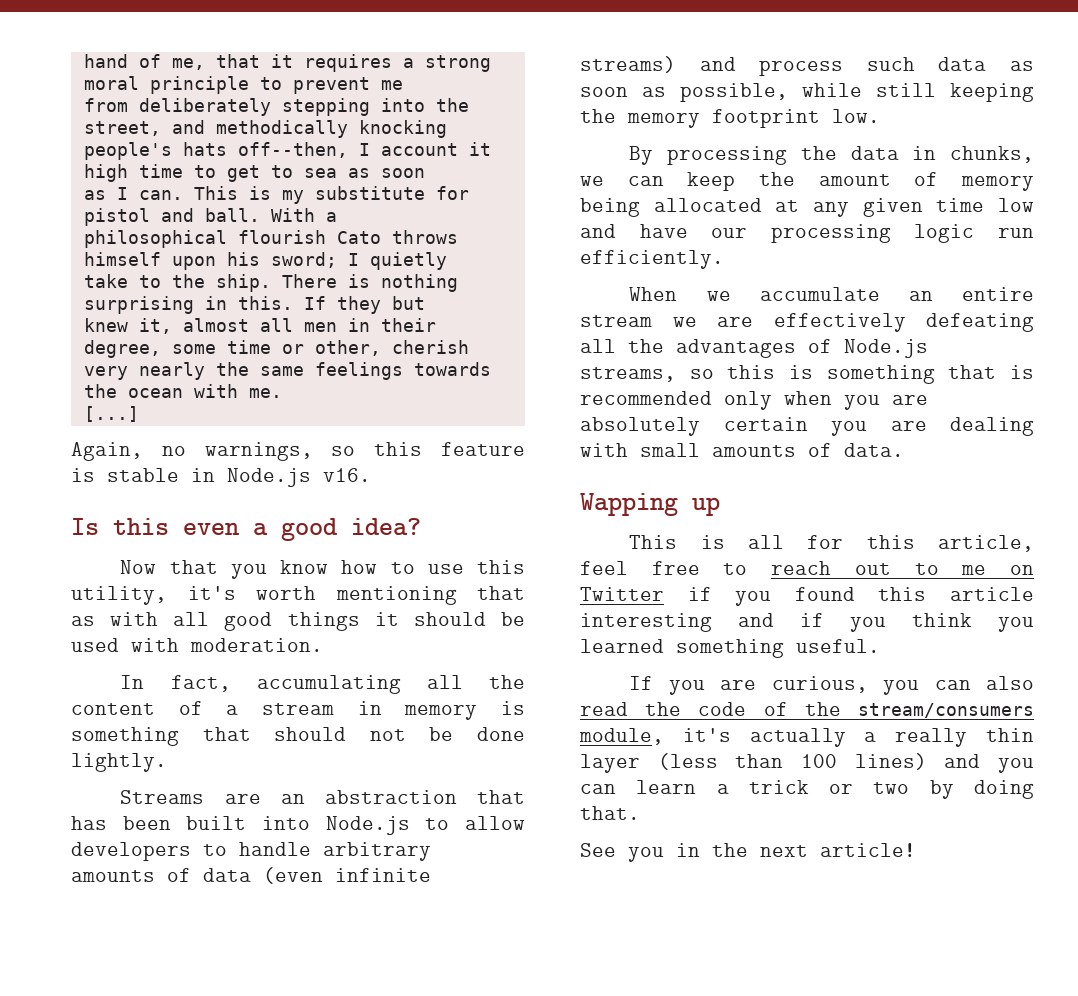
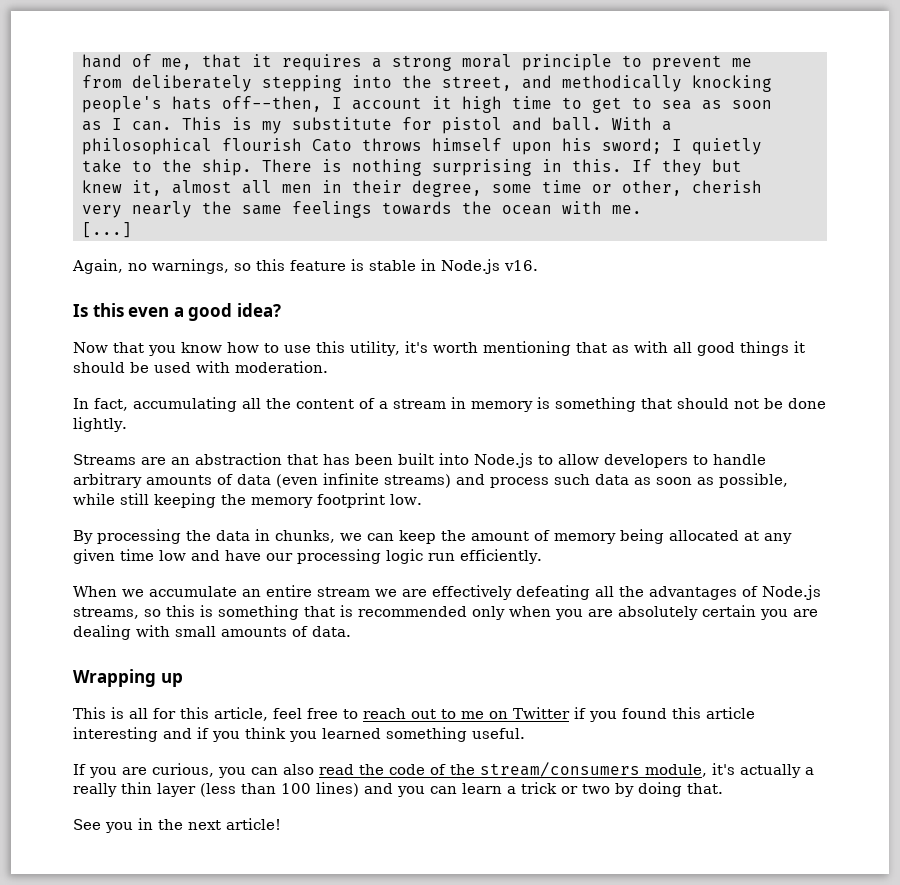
[580,493,678,516] Wapping -> [73,669,156,687] Wrapping

